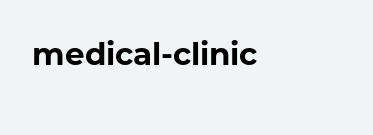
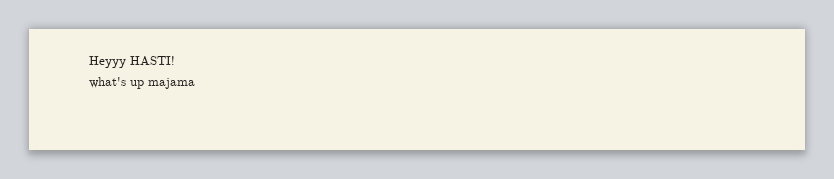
[32,40,257,65] medical-clinic -> [89,56,175,68] [89,77,195,89] Heyyy HASTI! // what's up majama

